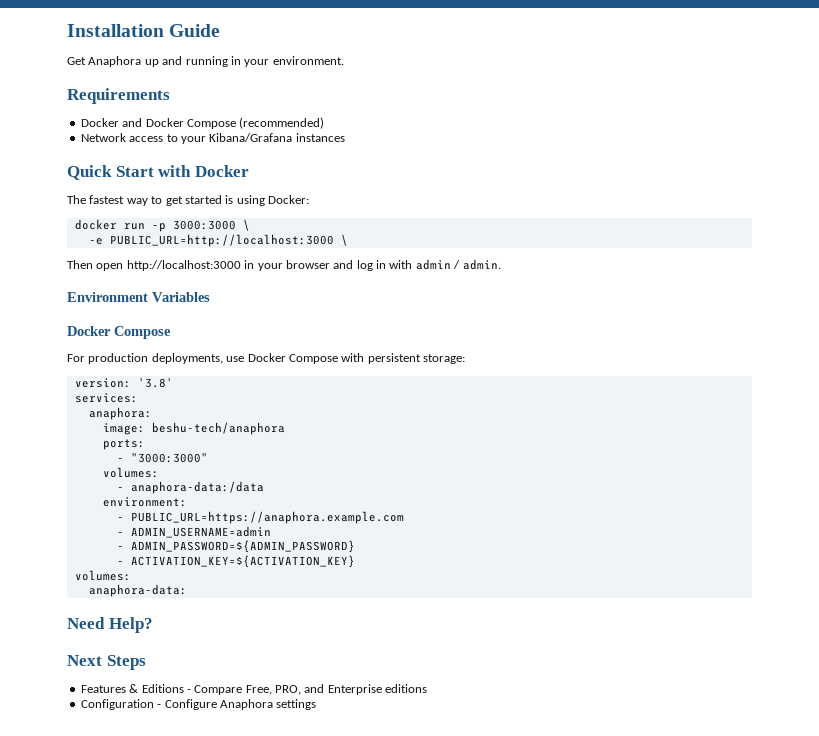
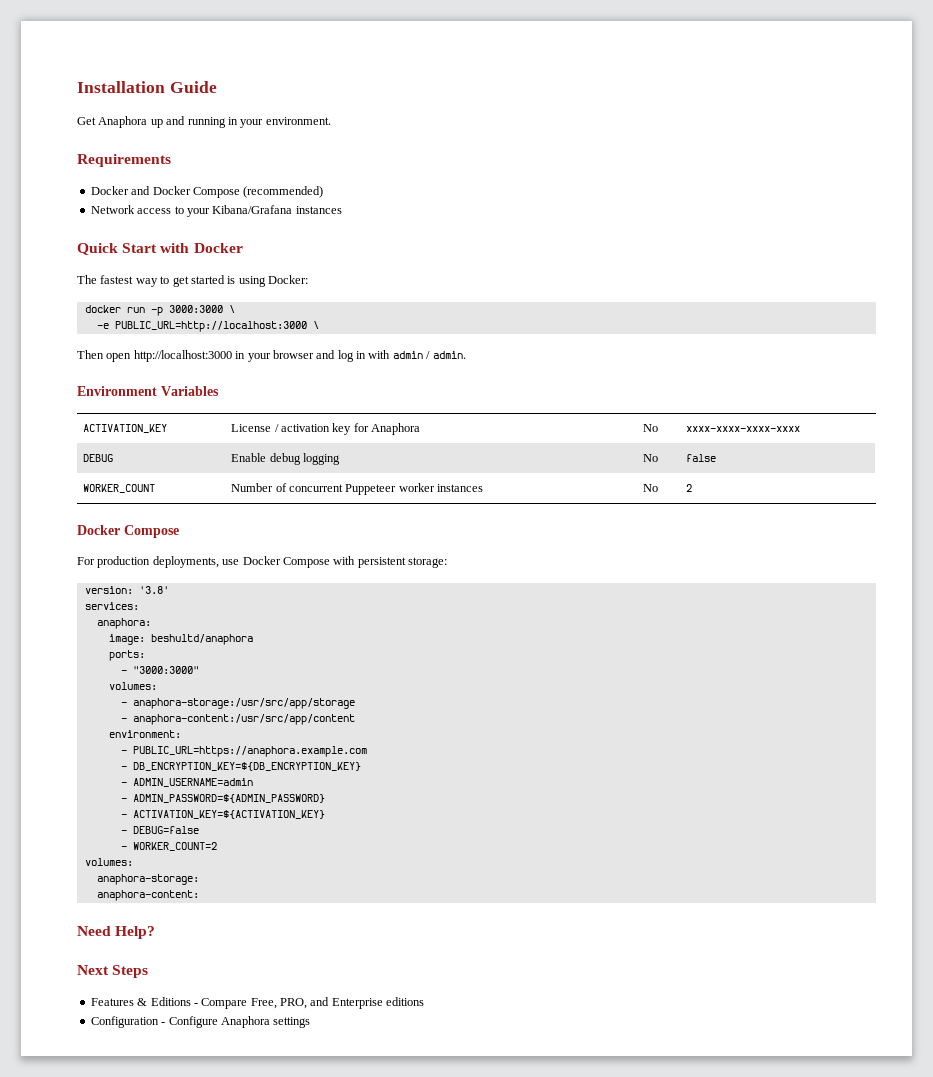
(210, 297) none -> [83,424,168,433] [231,423,421,435] [643,424,659,432] [686,426,801,432] [83,454,114,462] [231,453,340,465] [643,454,659,462] [686,454,717,462] [83,484,156,493] [231,483,484,495] [643,484,659,492] [686,484,693,492] // ACTIVATION_KEY | License / activation key for Anaphora | No | xxxx-xxxx-xxxx-xxxx // DEBUG | Enable debug logging | No | false // WORKER_COUNT | Number of concurrent Puppeteer worker instances | No | 2
[151,422,285,435] beshu-tech/anaphora -> [150,634,253,645] beshultd/anaphora
[130,481,264,494] anaphora-data:/data -> [132,698,355,709] [120,714,355,725] anaphora-storage:/usr/src/app/storage // - anaphora-content:/usr/src/app/content
(404, 517) none -> [120,762,361,771] // - DB_ENCRYPTION_KEY=${DB_ENCRYPTION_KEY}
[74,570,131,581] [88,584,187,597] // volumes: // anaphora-data: -> [120,826,199,834] [120,842,217,851] [84,858,133,866] [96,874,199,885] [96,890,199,901] // - DEBUG=false // - WORKER_COUNT=2 // volumes: // anaphora-storage: // anaphora-content:

